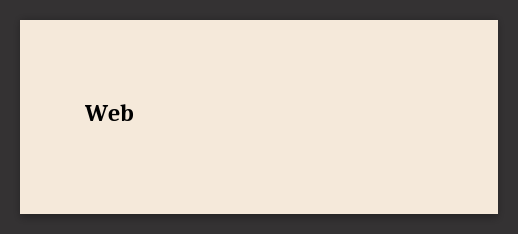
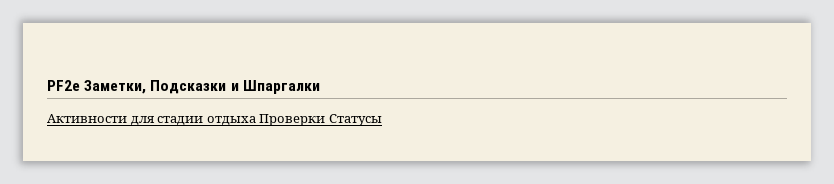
[84,104,134,121] Web -> [47,80,320,94] [47,114,382,126] PF2e Заметки, Подсказки и Шпаргалки // Активности для стадии отдыха Проверки Статусы

